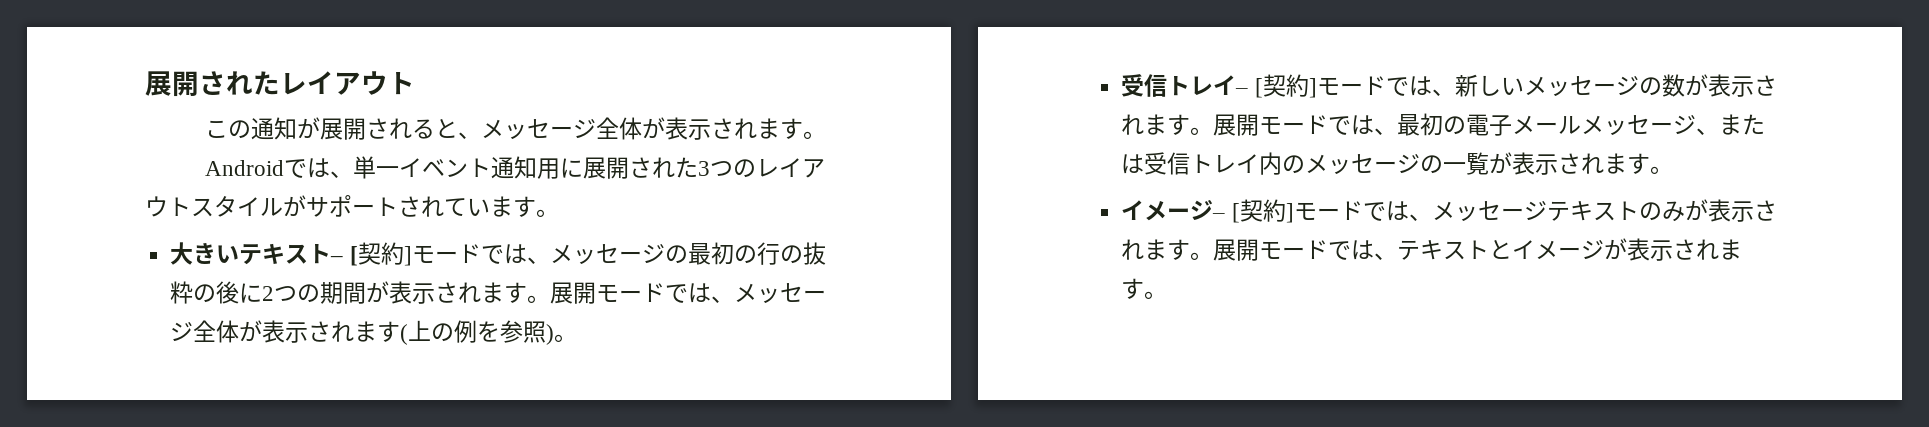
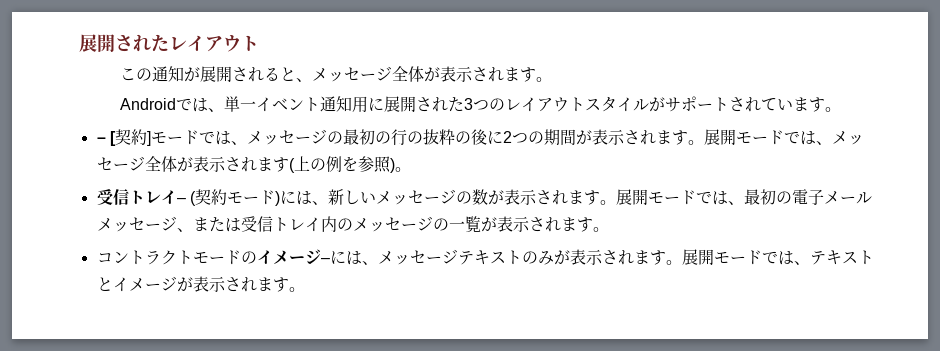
[170,242,332,265] 大きいテキスト -> (842, 109) none
[1254,74,1409,98] [契約]モードで -> [189,189,296,206] (契約モード)に
[1121,199,1386,223] イメージ– [契約]モードで -> [96,249,346,265] コントラクトモードのイメージ–に

